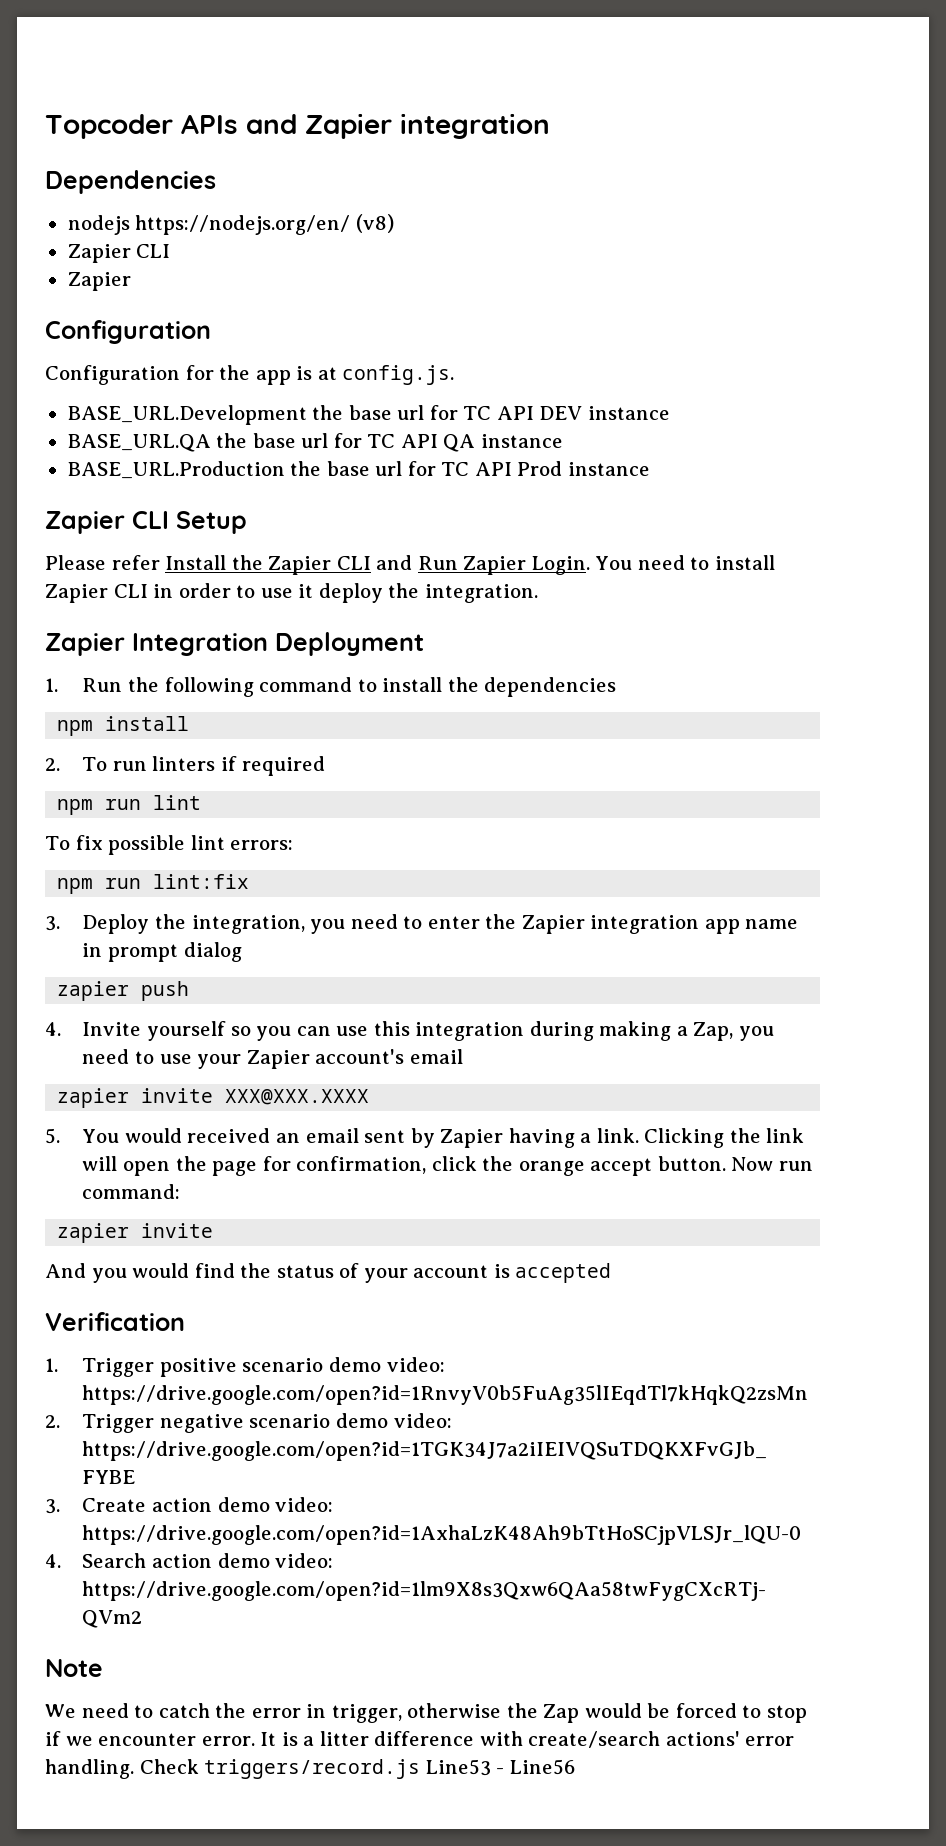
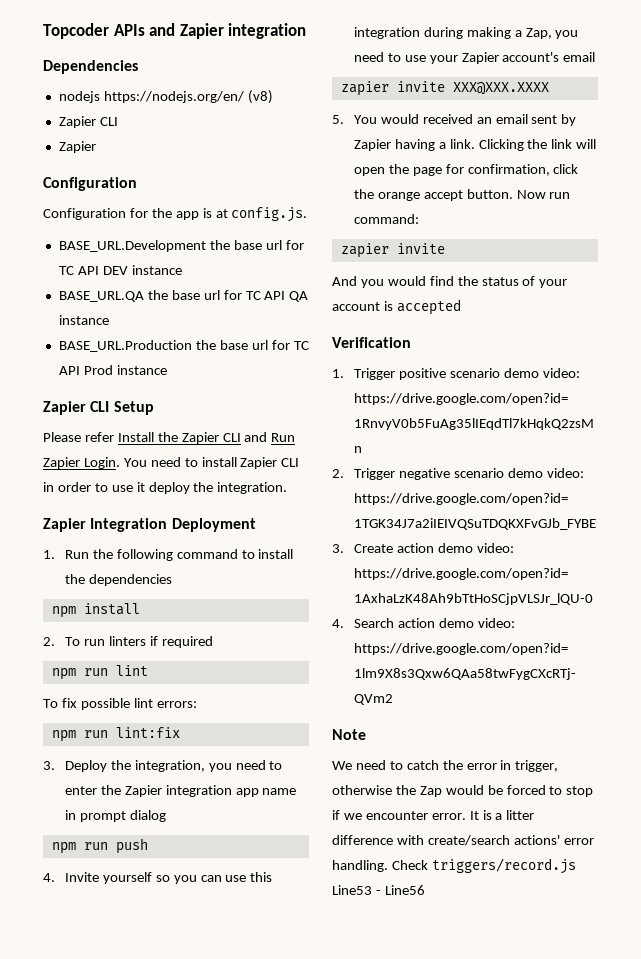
[57,981,130,1001] zapier -> [51,842,108,854] npm run

